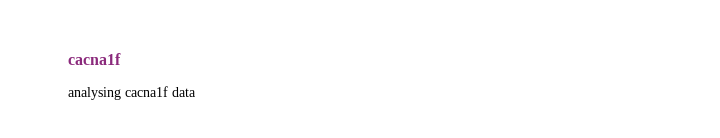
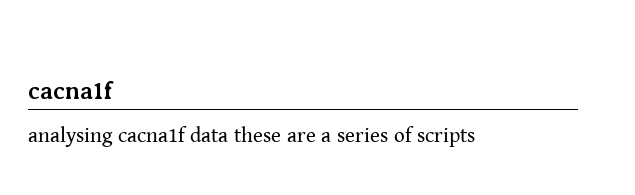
(196, 92) none -> [234,126,476,147] these are a series of scripts

